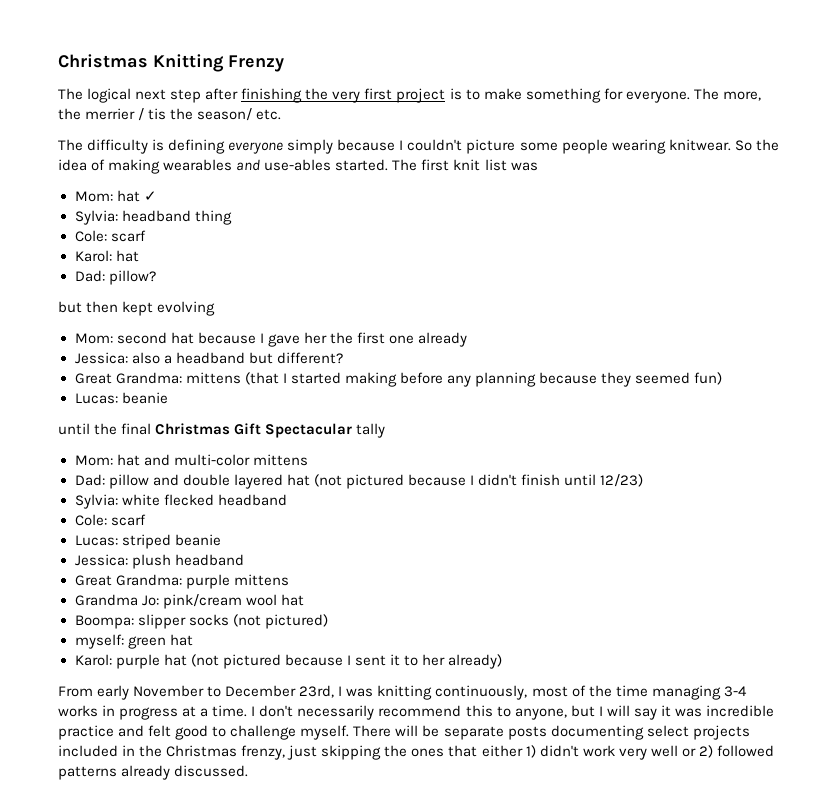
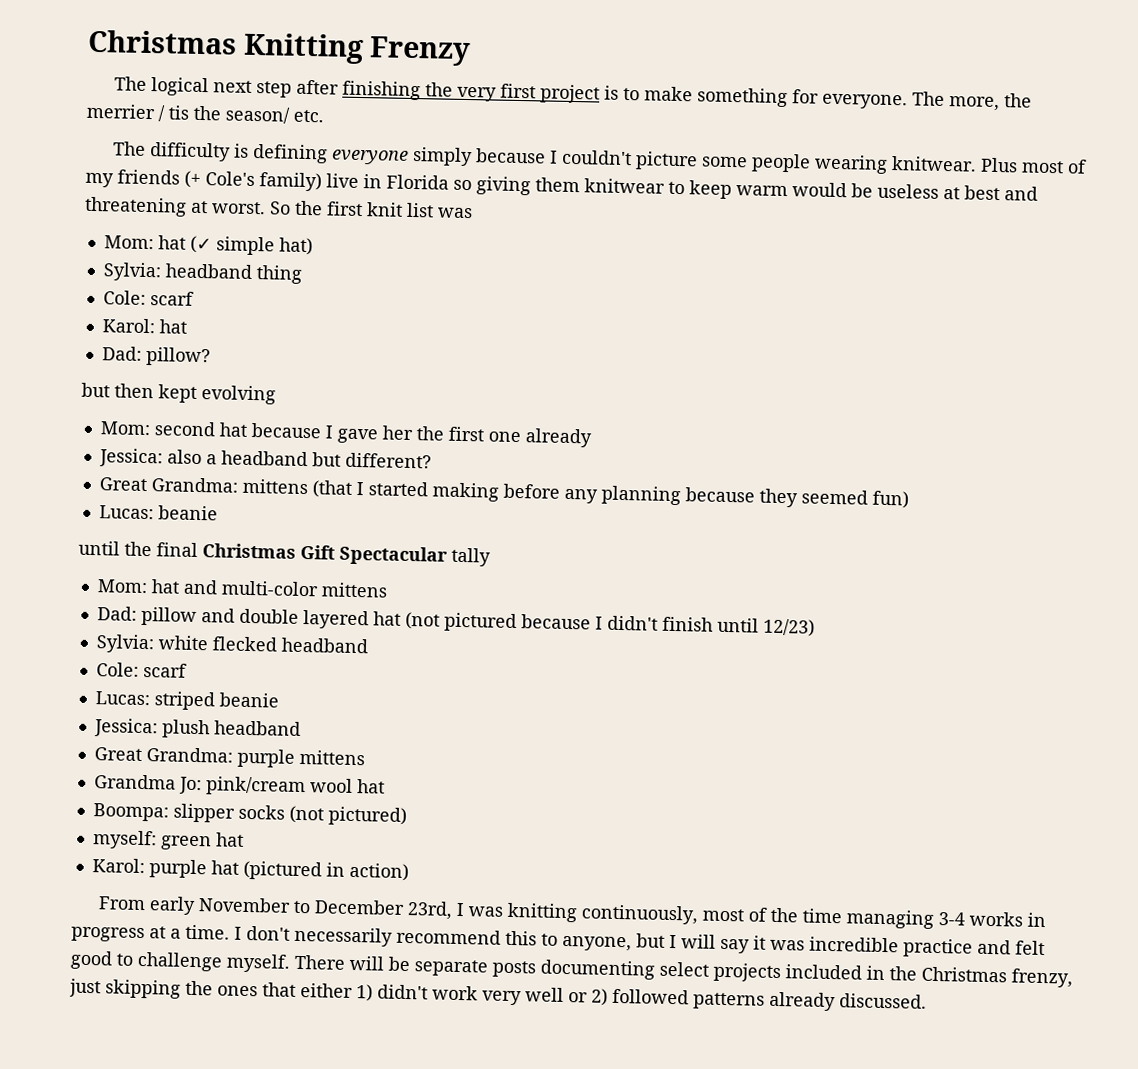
[734,139,779,151] [58,159,418,174] So the idea of making wearables and use-ables started. The -> [980,157,1088,174] [85,169,1038,201] [84,196,323,217] Plus most of my friends (+ Cole's family) live in Florida so giving them knitwear to keep warm would be useless at best and threatening at worst. So the
[143,191,157,201] ✓ -> [189,235,313,256] (✓ simple hat)
[190,654,503,669] (not pictured because I sent it to her already) -> [242,860,409,882] (pictured in action)

